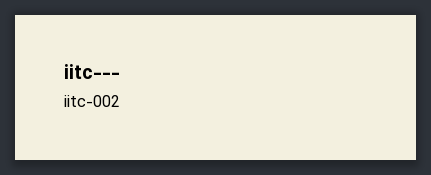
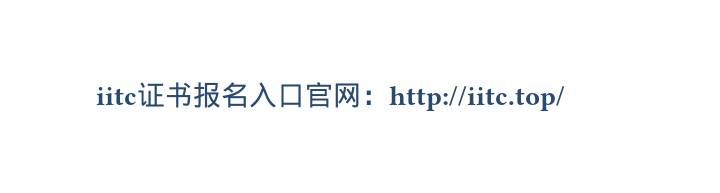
[64,64,120,79] [64,95,120,107] iitc--- // iitc-002 -> [96,82,565,111] iitc证书报名入口官网：http://iitc.top/

